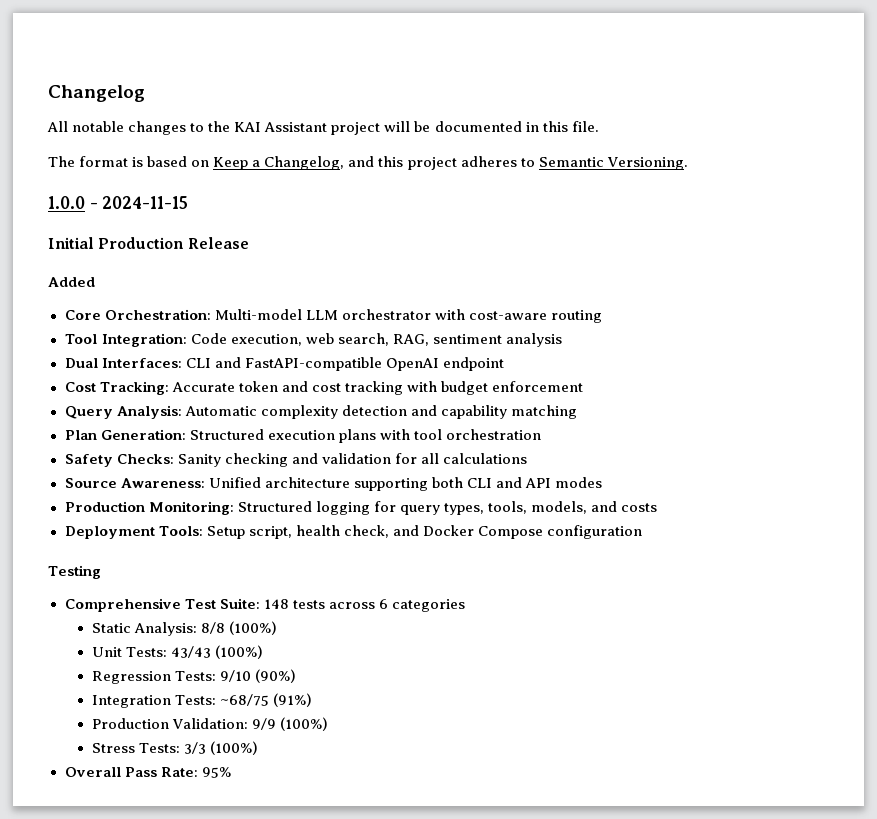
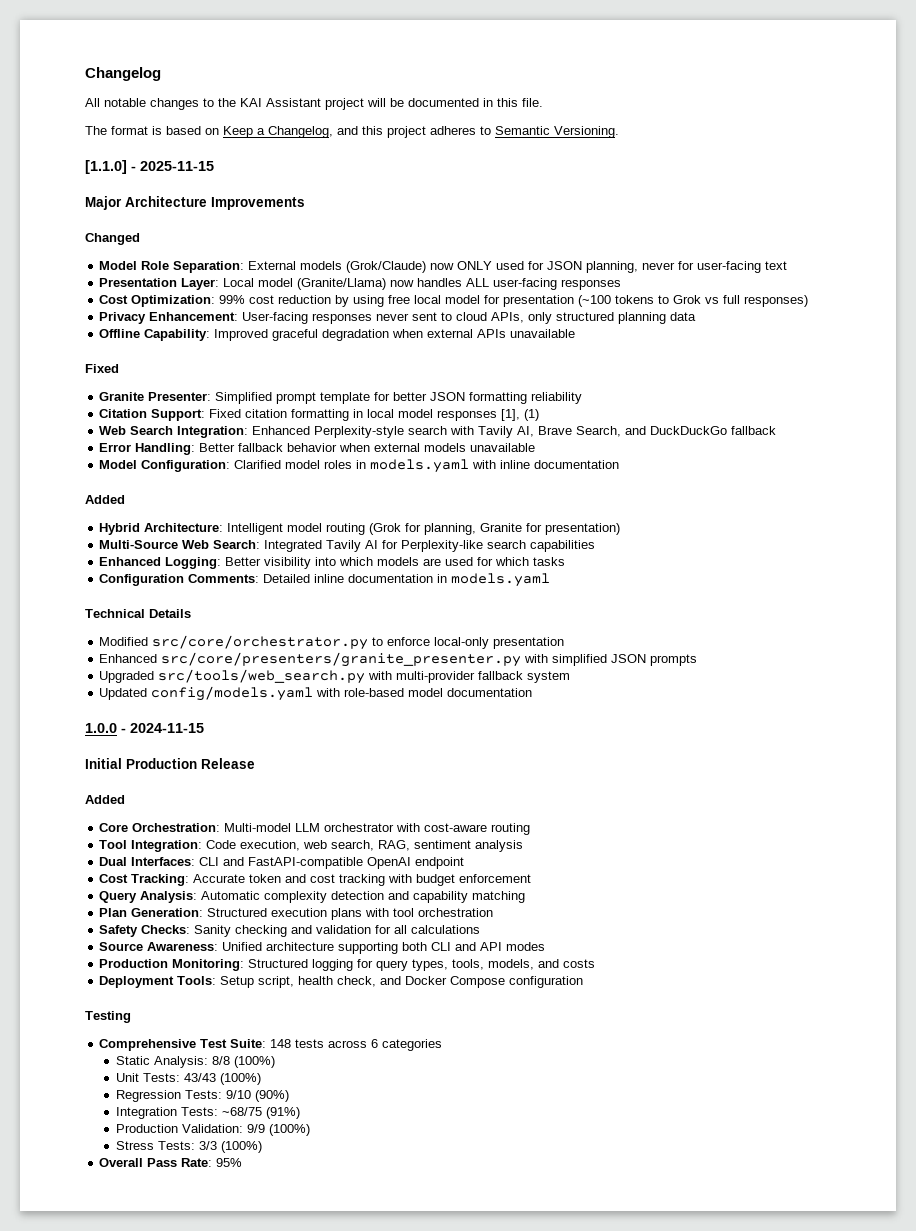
(688, 163) none -> [85,160,214,174] [85,196,305,210] [85,233,140,245] [99,261,788,273] [99,278,622,290] [99,295,809,307] [99,312,697,324] [99,329,576,341] [85,364,119,373] [99,392,583,404] [99,409,540,421] [99,426,777,438] [99,443,536,455] [99,459,620,473] [85,495,125,504] [99,523,621,535] [99,540,596,552] [99,557,566,569] [99,573,551,587] [85,609,191,618] [99,635,565,650] [99,652,698,667] [99,669,571,684] [99,686,533,701] // [1.1.0] - 2025-11-15 // Major Architecture Improvements // Changed // Model Role Separation: External models (Grok/Claude) now ONLY used for JSON planning, never for user-facing text // Presentation Layer: Local model (Granite/Llama) now handles ALL user-facing responses // Cost Optimization: 99% cost reduction by using free local model for presentation (~100 tokens to Grok vs full responses) // Privacy Enhancement: User-facing responses never sent to cloud APIs, only structured planning data // Offline Capability: Improved graceful degradation when external APIs unavailable // Fixed // Granite Presenter: Simplified prompt template for better JSON formatting reliability // Citation Support: Fixed citation formatting in local model responses [1], (1) // Web Search Integration: Enhanced Perplexity-style search with Tavily AI, Brave Search, and DuckDuckGo fallback // Error Handling: Better fallback behavior when external models unavailable // Model Configuration: Clarified model roles in models.yaml with inline documentation // Added // Hybrid Architecture: Intelligent model routing (Grok for planning, Granite for presentation) // Multi-Source Web Search: Integrated Tavily AI for Perplexity-like search capabilities // Enhanced Logging: Better visibility into which models are used for which tasks // Configuration Comments: Detailed inline documentation in models.yaml // Technical Details // Modified src/core/orchestrator.py to enforce local-only presentation // Enhanced src/core/presenters/granite_presenter.py with simplified JSON prompts // Upgraded src/tools/web_search.py with multi-provider fallback system // Updated config/models.yaml with role-based model documentation

